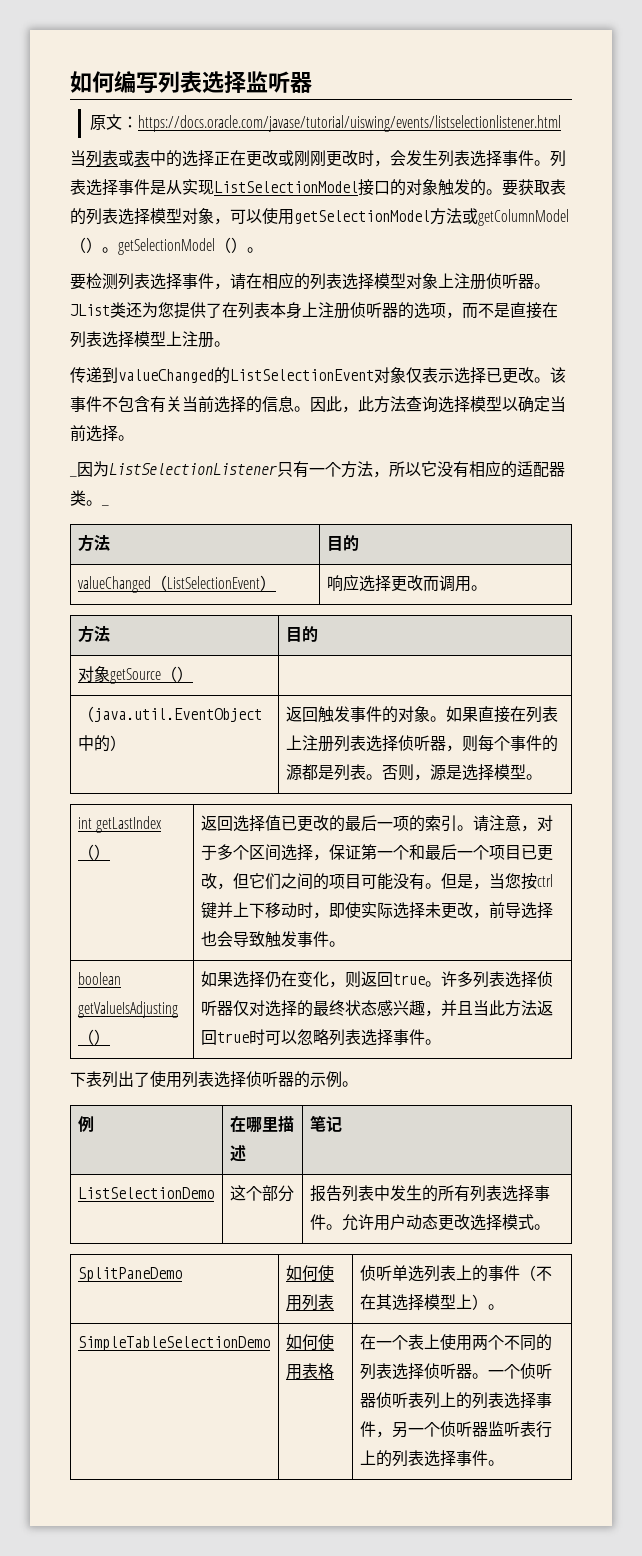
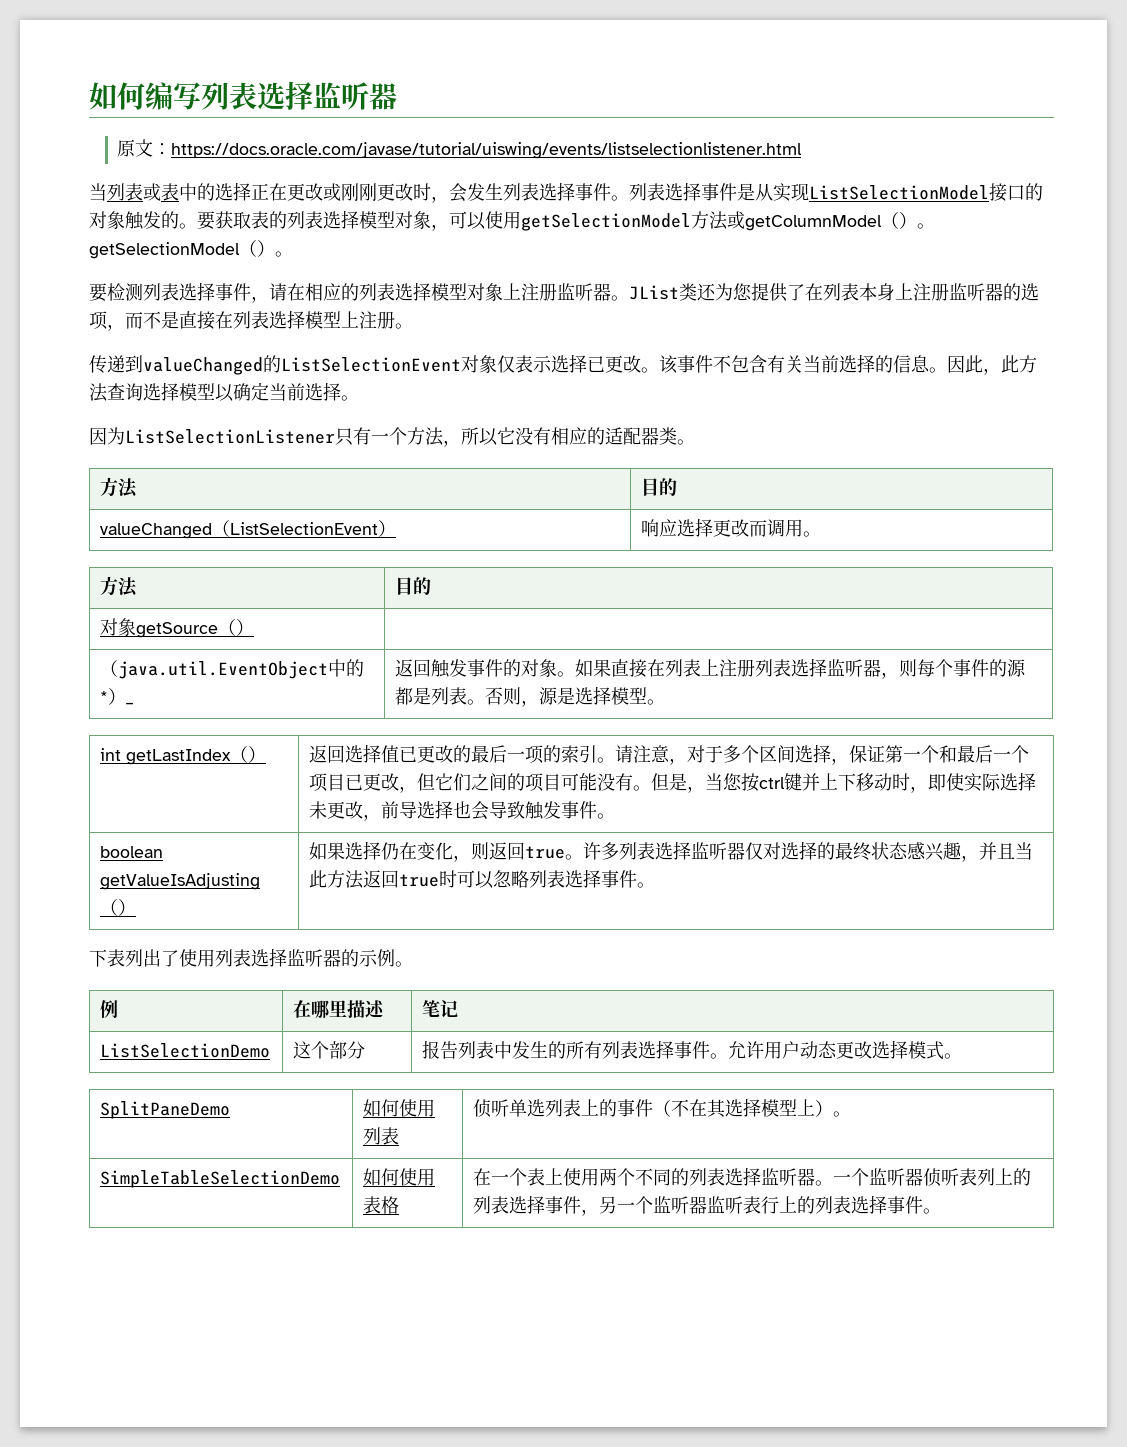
[486,273,502,289] 侦 -> [557,283,575,300] 监
[350,302,366,318] 侦 -> [949,283,967,300] 监
[69,475,77,477] _ -> (359, 398) none
[101,504,109,506] _ -> (695, 442) none
[109,735,126,751] ） -> [100,688,134,705] *）_
[397,735,414,751] 侦 -> [827,659,846,676] 监
[536,971,553,987] 侦 -> [691,842,710,859] 监
[246,1071,262,1087] 侦 -> [287,949,305,966] 监
[423,1363,440,1379] 侦 -> [761,1168,780,1185] 监
[519,1363,536,1379] 侦 -> [869,1168,888,1185] 监
[439,1421,456,1437] 侦 -> [653,1196,672,1213] 监

